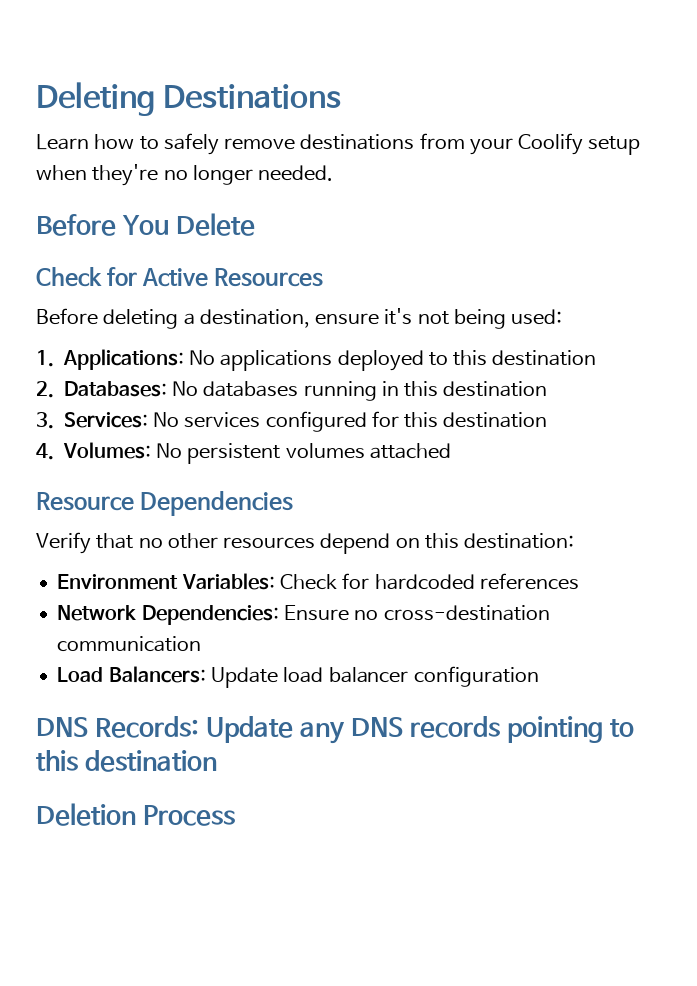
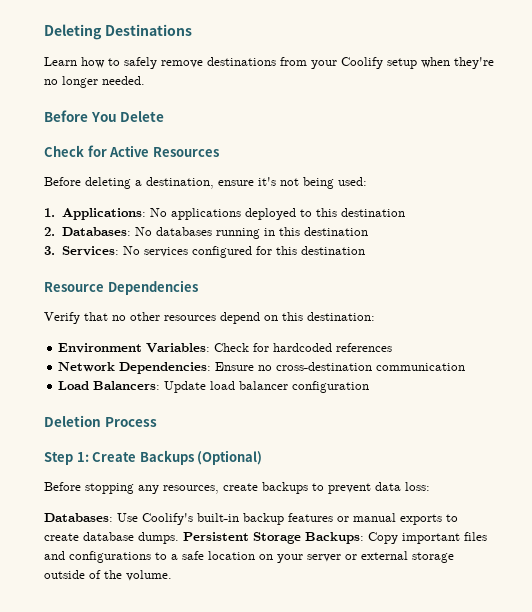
[36,442,451,464] // 4. Volumes: No persistent volumes attached -> (366, 250) none
[36,716,635,744] [36,750,218,772] [36,803,236,826] DNS Records: Update any DNS records pointing to this destination // Deletion Process -> [44,415,157,427] [44,450,263,465] [44,482,430,494] [44,513,458,525] [44,532,487,544] [44,551,454,563] [44,570,172,581] Deletion Process // Step 1: Create Backups (Optional) // Before stopping any resources, create backups to prevent data loss: // Databases: Use Coolify's built-in backup features or manual exports to create database dumps. Persistent Storage Backups: Copy important files and configurations to a safe location on your server or external storage outside of the volume.

